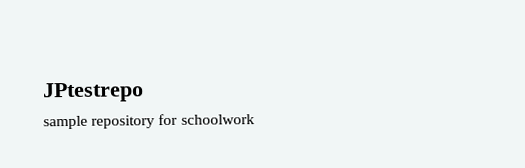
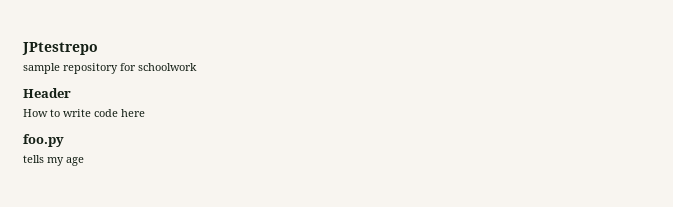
(255, 119) none -> [23,88,71,98] [23,109,145,117] [23,134,64,147] [23,155,84,166] // Header // How to write code here // foo.py // tells my age

